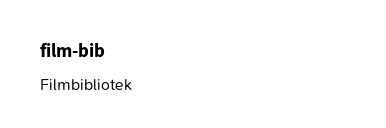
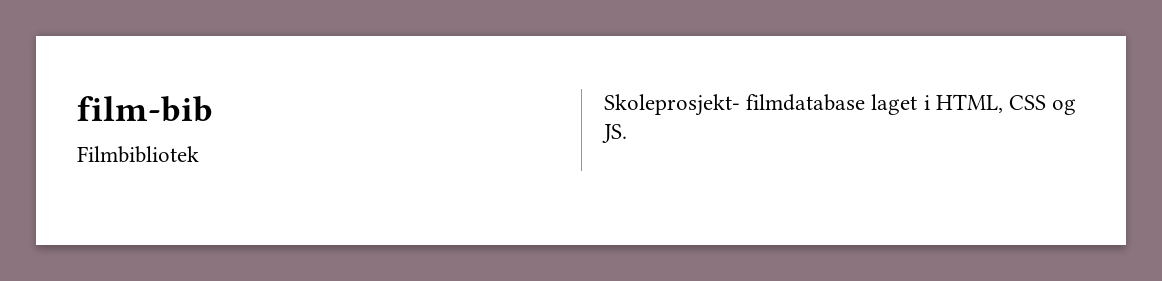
(132, 85) none -> [604,94,1077,116] [602,124,627,143] // Skoleprosjekt- filmdatabase laget i HTML, CSS og JS.

